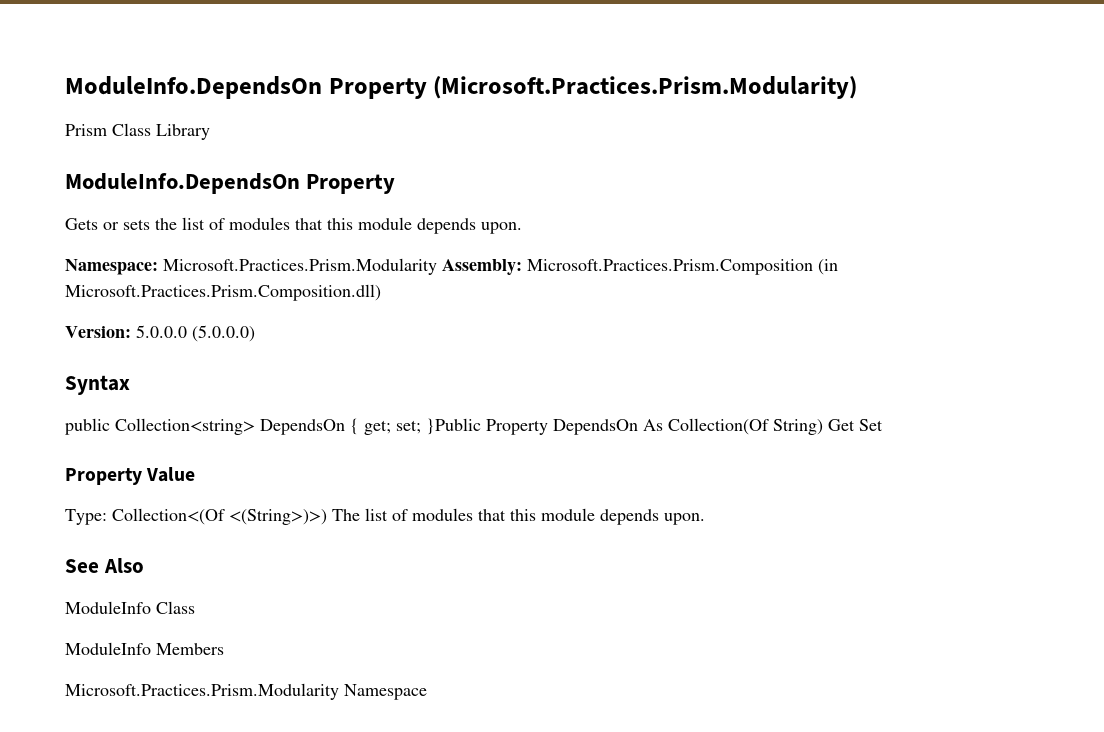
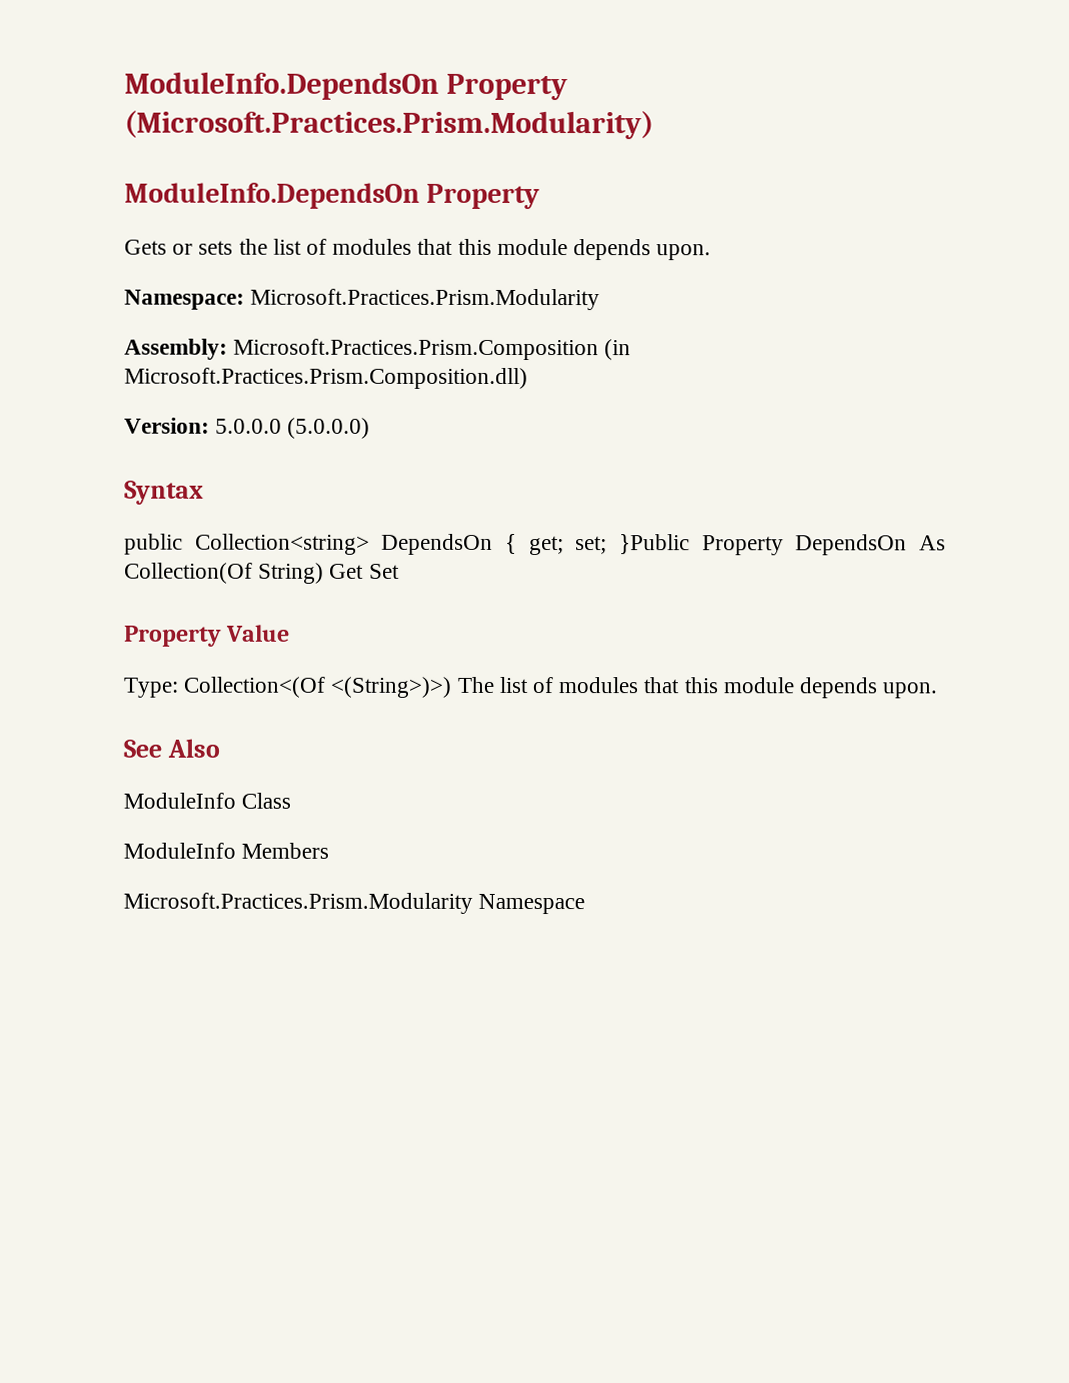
[65,123,210,140] // Prism Class Library -> (654, 125) none
(437, 266) none -> (601, 299) //

